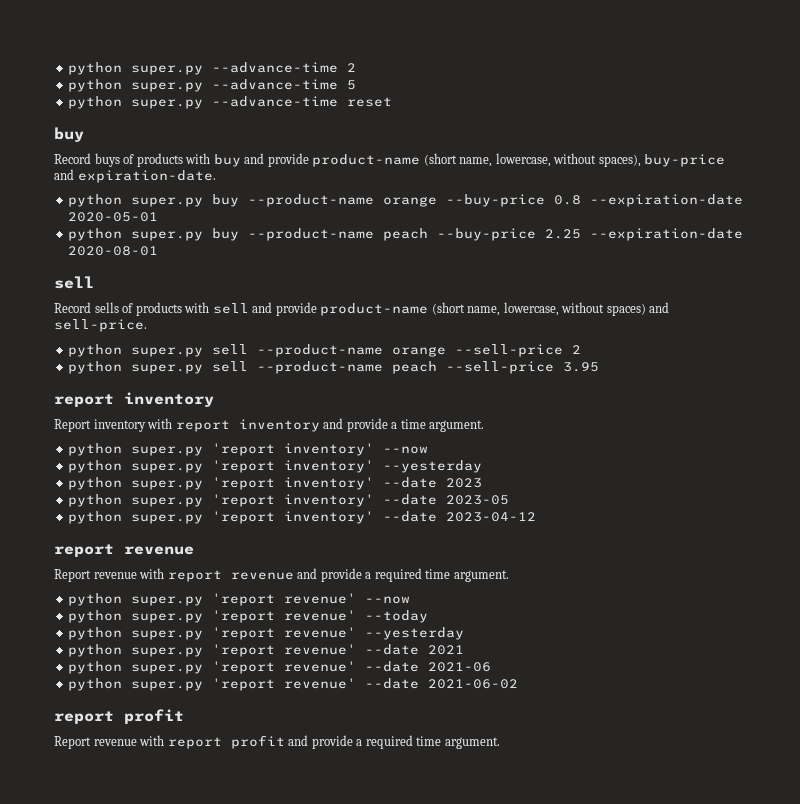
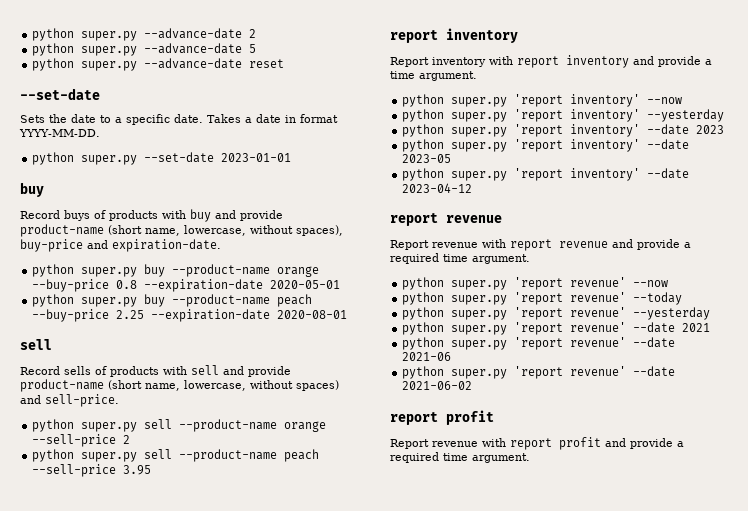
[68,62,357,75] [68,79,339,92] python super.py --advance-time 2 // python super.py --advance-time -> [32,28,257,41] [32,43,243,56] python super.py --advance-date 2 // python super.py --advance-date
[212,96,339,107] --advance-time -> [144,58,243,69] --advance-date
(393, 102) none -> [20,88,100,100] [20,114,338,125] [19,129,100,137] [32,152,292,165] // --set-date // Sets the date to a specific date. Takes a date in format YYYY-MM-DD. // python super.py --set-date 2023-01-01

